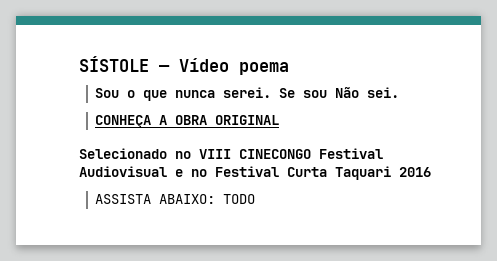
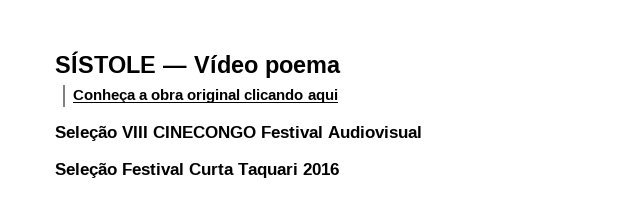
[95,86,400,101] [95,115,280,128] [79,148,191,159] Sou o que nunca serei. Se sou Não sei. // CONHEÇA A OBRA ORIGINAL // Selecionado no -> [73,89,338,103] [55,125,117,141] Conheça a obra original clicando aqui // Seleção
[175,169,207,177] e no -> [55,162,117,178] // Seleção
[95,194,256,204] // ASSISTA ABAIXO: TODO -> (339, 169) none

